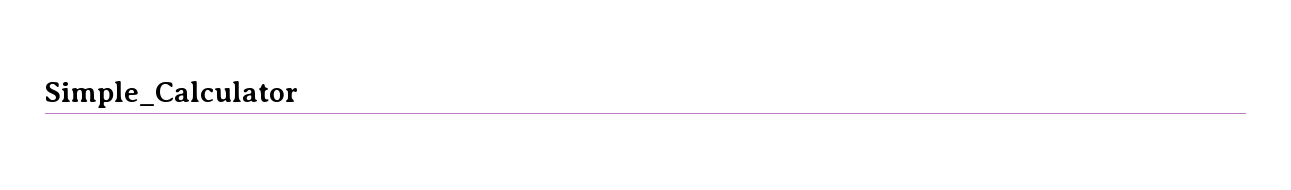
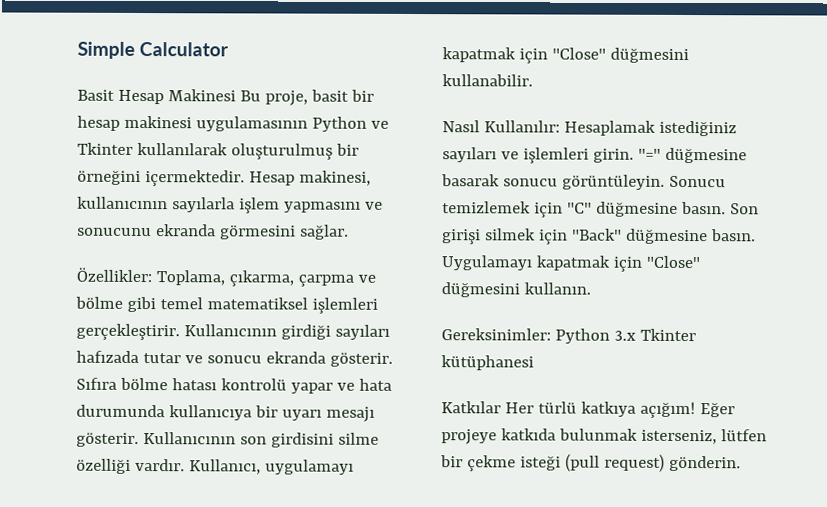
[45,81,298,108] Simple_Calculator -> [77,41,229,59] [77,89,374,106] [77,115,389,132] [77,142,359,160] [77,169,371,187] [77,196,383,214] [77,224,349,240] [76,267,376,287] [75,296,378,314] [76,323,390,341] [76,350,393,367] [76,377,392,394] [76,404,375,422] [76,432,379,448] [76,458,354,475] [442,47,689,64] [442,74,533,87] [442,120,737,137] [442,147,747,164] [441,174,726,190] [442,201,759,218] [442,228,756,245] [441,255,700,272] [441,282,591,298] [441,328,696,344] [441,355,534,371] [441,401,735,419] [441,428,767,445] [440,453,741,472] Simple Calculator // Basit Hesap Makinesi Bu proje, basit bir hesap makinesi uygulamasının Python ve Tkinter kullanılarak oluşturulmuş bir örneğini içermektedir. Hesap makinesi, kullanıcının sayılarla işlem yapmasını ve sonucunu ekranda görmesini sağlar. // Özellikler: Toplama, çıkarma, çarpma ve bölme gibi temel matematiksel işlemleri gerçekleştirir. Kullanıcının girdiği sayıları hafızada tutar ve sonucu ekranda gösterir. Sıfıra bölme hatası kontrolü yapar ve hata durumunda kullanıcıya bir uyarı mesajı gösterir. Kullanıcının son girdisini silme özelliği vardır. Kullanıcı, uygulamayı kapatmak için "Close" düğmesini kullanabilir. // Nasıl Kullanılır: Hesaplamak istediğiniz sayıları ve işlemleri girin. "=" düğmesine basarak sonucu görüntüleyin. Sonucu temizlemek için "C" düğmesine basın. Son girişi silmek için "Back" düğmesine basın. Uygulamayı kapatmak için "Close" düğmesini kullanın. // Gereksinimler: Python 3.x Tkinter kütüphanesi // Katkılar Her türlü katkıya açığım! Eğer projeye katkıda bulunmak isterseniz, lütfen bir çekme isteği (pull request) gönderin.

